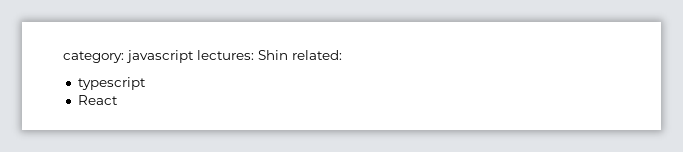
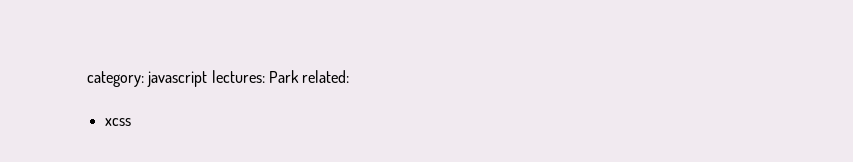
[258,50,288,60] Shin -> [268,70,299,83] Park
[77,77,146,90] [77,95,118,105] typescript // React -> [104,118,131,126] xcss

